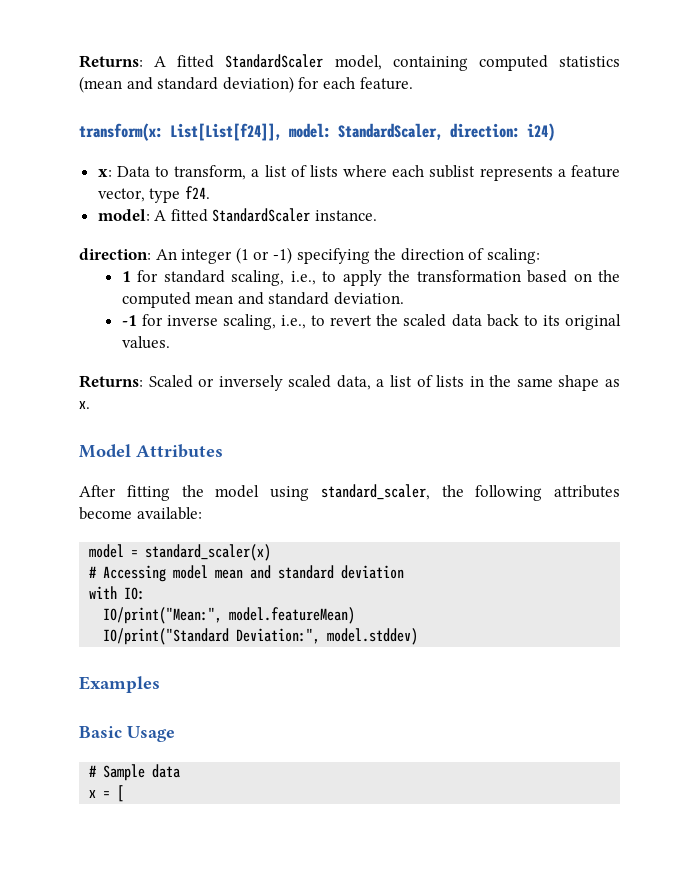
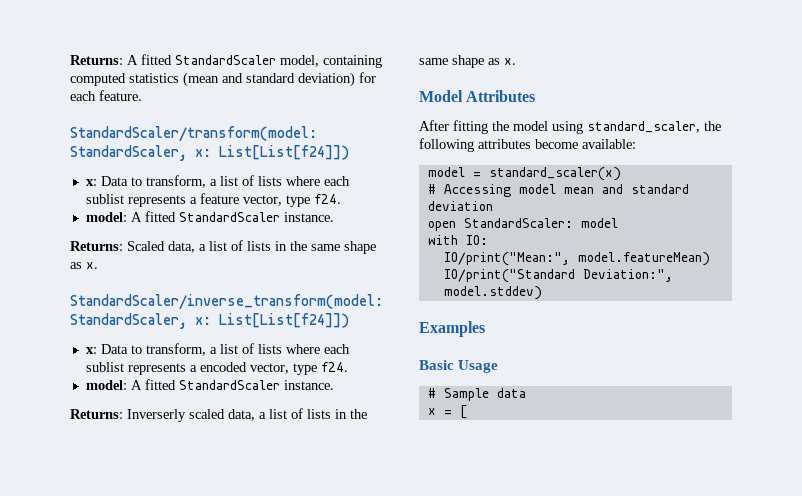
[79,123,555,141] transform(x: List[List[f24]], model: StandardScaler, direction: i24) -> [70,126,317,142] [70,145,349,161] StandardScaler/transform(model: StandardScaler, x: List[List[f24]])
[79,247,540,264] [121,270,621,286] [121,292,404,308] [121,314,621,330] [121,336,170,349] [79,375,283,391] direction: An integer (1 or -1) specifying the direction of scaling: // 1 for standard scaling, i.e., to apply the transformation based on the computed mean and standard deviation. // -1 for inverse scaling, i.e., to revert the scaled data back to its original values. // Returns: Scaled or inversely -> [70,240,376,254] [70,262,98,269] [70,294,383,310] [70,313,349,329] [85,343,350,356] [85,362,348,375] [85,379,334,390] [70,409,186,422] Returns: Scaled data, a list of lists in the same shape as x. // StandardScaler/inverse_transform(model: StandardScaler, x: List[List[f24]]) // x: Data to transform, a list of lists where each sublist represents a encoded vector, type f24. // model: A fitted StandardScaler instance. // Returns: Inverserly
(405, 572) none -> [427,218,618,231] // open StandardScaler: model

